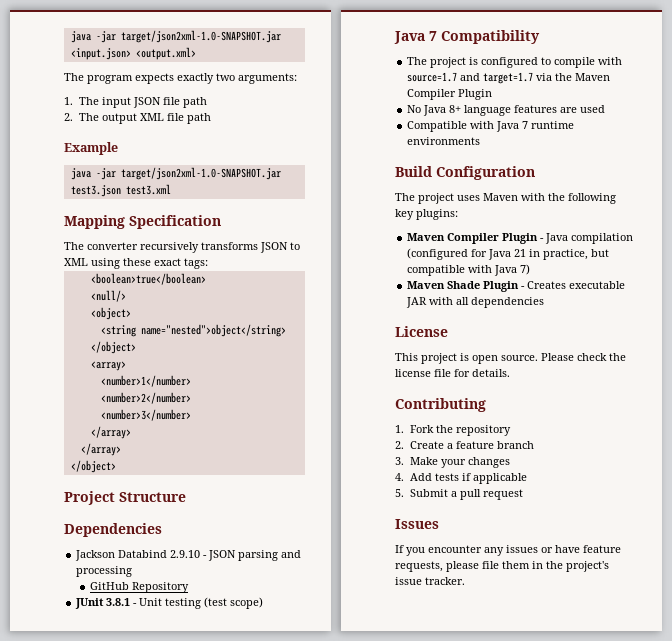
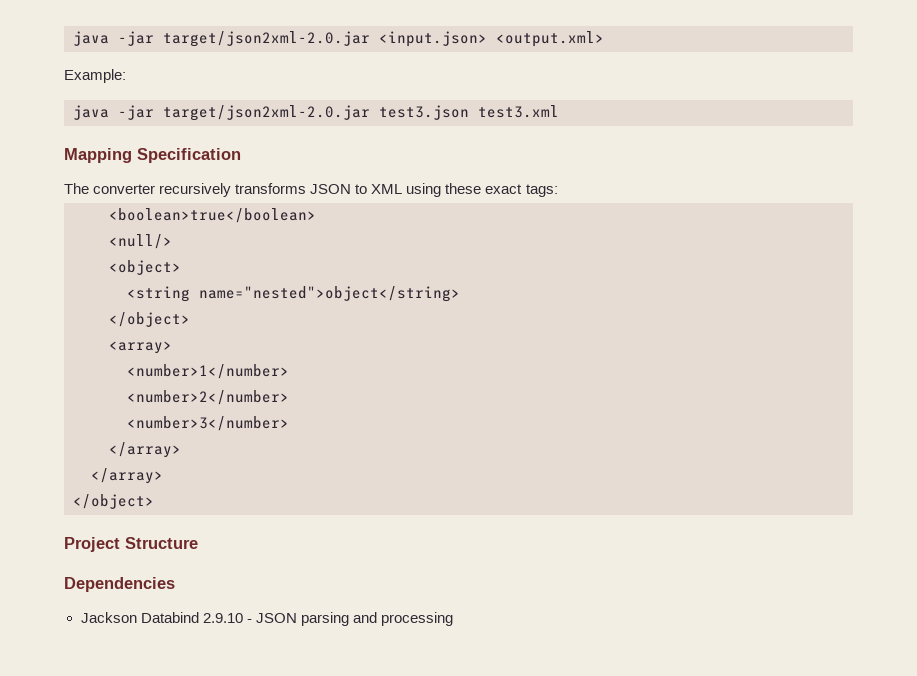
[70,30,281,43] java -jar target/json2xml-1.0-SNAPSHOT.jar -> [73,31,370,47] java -jar target/json2xml-2.0.jar
[64,73,297,84] [64,97,207,108] [64,113,211,124] [64,142,118,155] [70,167,281,180] The program expects exactly two arguments: // 1. The input JSON file path // 2. The output XML file path // Example // java -jar target/json2xml-1.0-SNAPSHOT.jar -> [64,69,126,83] [73,105,370,121] Example: // java -jar target/json2xml-2.0.jar
[89,582,189,593] [75,597,264,609] [394,30,540,44] [407,57,623,68] [407,72,611,84] [407,89,493,100] [407,105,606,116] [407,121,575,132] [407,137,481,145] [395,166,535,180] [395,193,616,204] [395,209,458,220] [407,233,634,244] [407,248,610,260] [407,264,531,276] [407,281,626,292] [406,297,545,308] [395,326,448,337] [395,353,626,364] [395,369,510,377] [395,398,486,412] [395,425,511,436] [395,441,534,449] [395,457,510,468] [395,473,527,484] [395,489,523,500] [395,519,439,529] [395,545,621,556] [395,561,609,572] [395,577,465,585] // GitHub Repository // JUnit 3.8.1 - Unit testing (test scope) // Java 7 Compatibility // The project is configured to compile with source=1.7 and target=1.7 via the Maven Compiler Plugin // No Java 8+ language features are used // Compatible with Java 7 runtime environments // Build Configuration // The project uses Maven with the following key plugins: // Maven Compiler Plugin - Java compilation (configured for Java 21 in practice, but compatible with Java 7) // Maven Shade Plugin - Creates executable JAR with all dependencies // License // This project is open source. Please check the license file for details. // Contributing // 1. Fork the repository // 2. Create a feature branch // 3. Make your changes // 4. Add tests if applicable // 5. Submit a pull request // Issues // If you encounter any issues or have feature requests, please file them in the project's issue tracker. -> (453, 619) none

